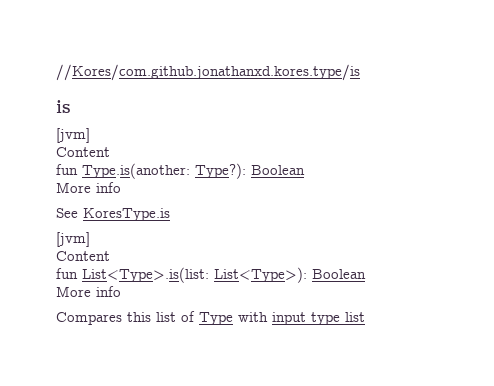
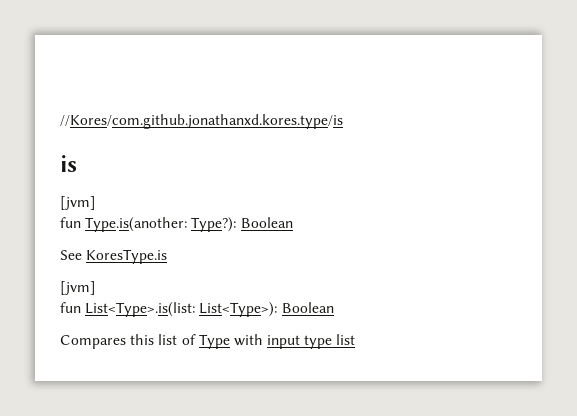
[56,147,110,157] // Content -> (96, 203) none
[56,182,121,193] // More info -> (293, 222) none
[56,251,110,261] // Content -> (96, 288) none
[56,286,121,297] // More info -> (334, 307) none

